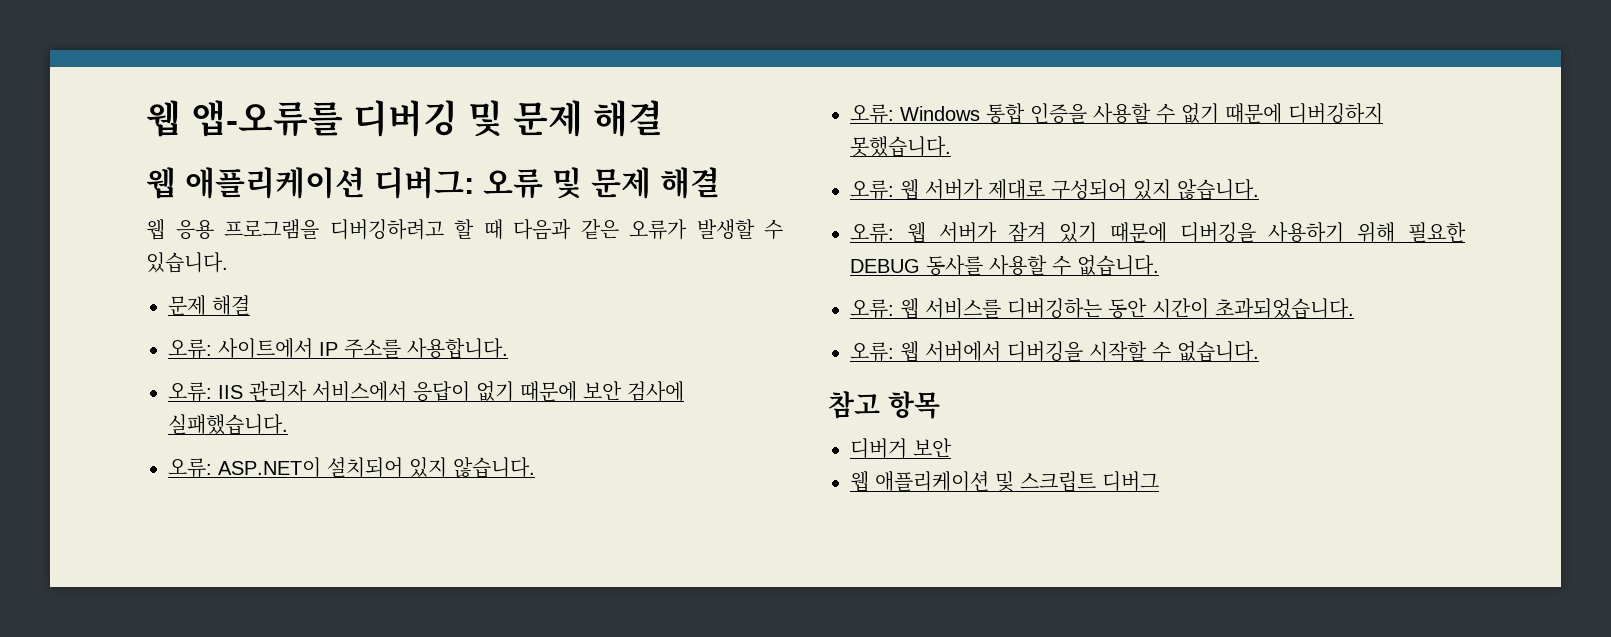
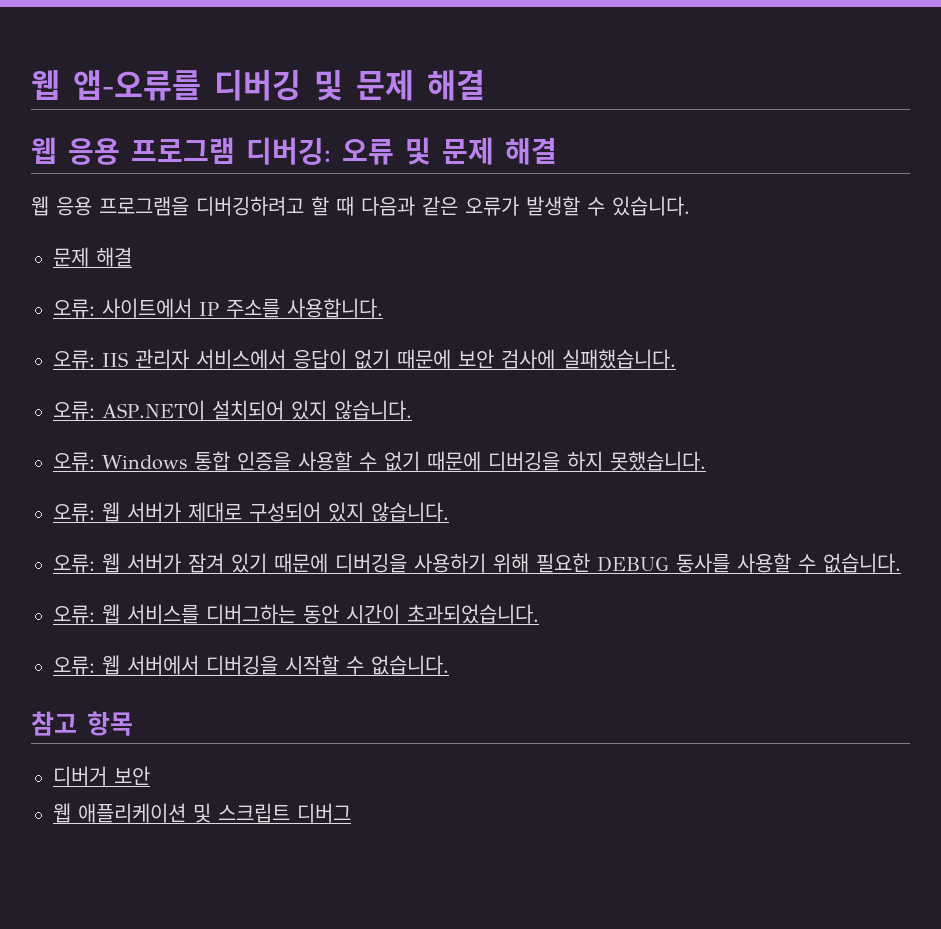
[185,167,474,199] 애플리케이션 디버그: -> [68,137,331,165] 응용 프로그램 디버깅:
[1288,103,1383,124] 디버깅하지 -> [488,451,603,471] 디버깅을 하지
[1007,298,1102,319] 디버깅하는 -> [206,604,296,624] 디버그하는

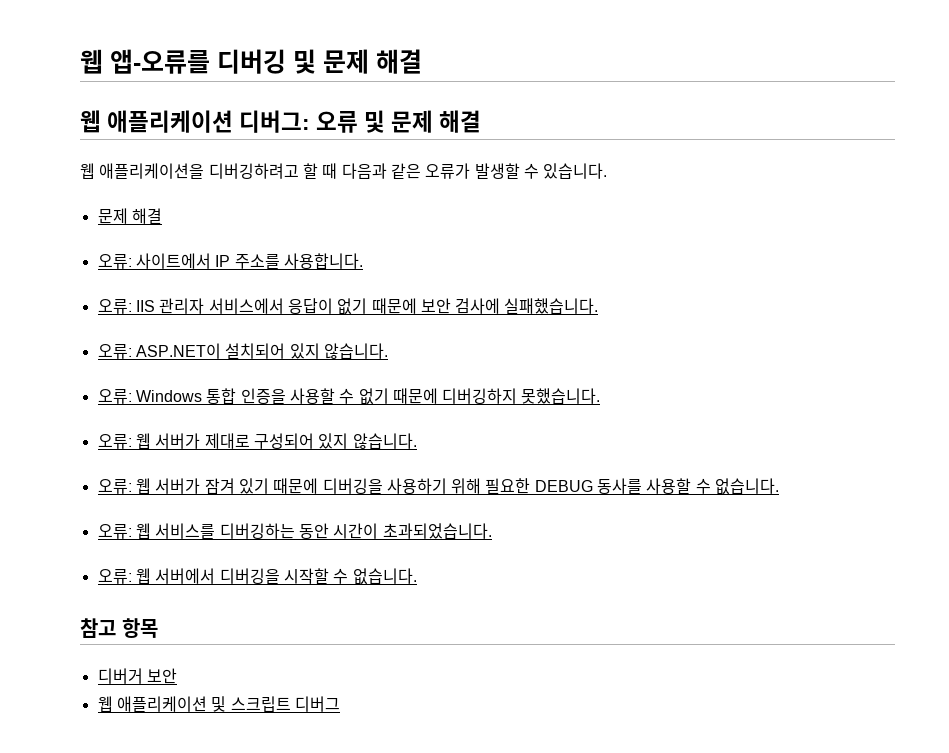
[68,137,331,165] 응용 프로그램 디버깅: -> [107,110,311,133] 애플리케이션 디버그:
[56,196,189,216] 응용 프로그램을 -> [99,163,205,179] 애플리케이션을
[488,451,603,471] 디버깅을 하지 -> [442,388,518,404] 디버깅하지
[206,604,296,624] 디버그하는 -> [219,523,295,539] 디버깅하는

